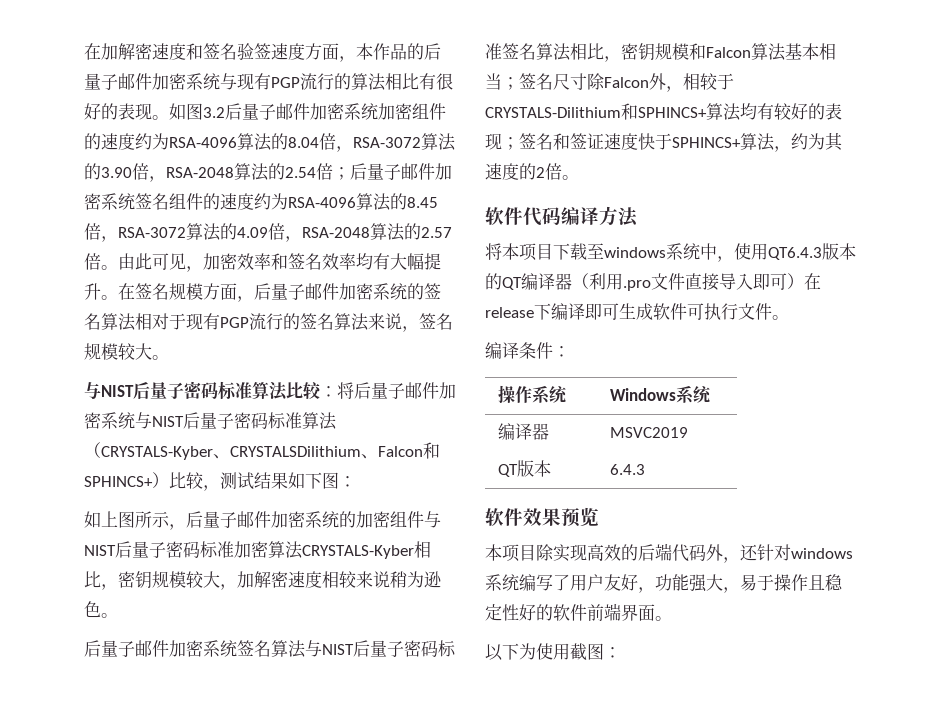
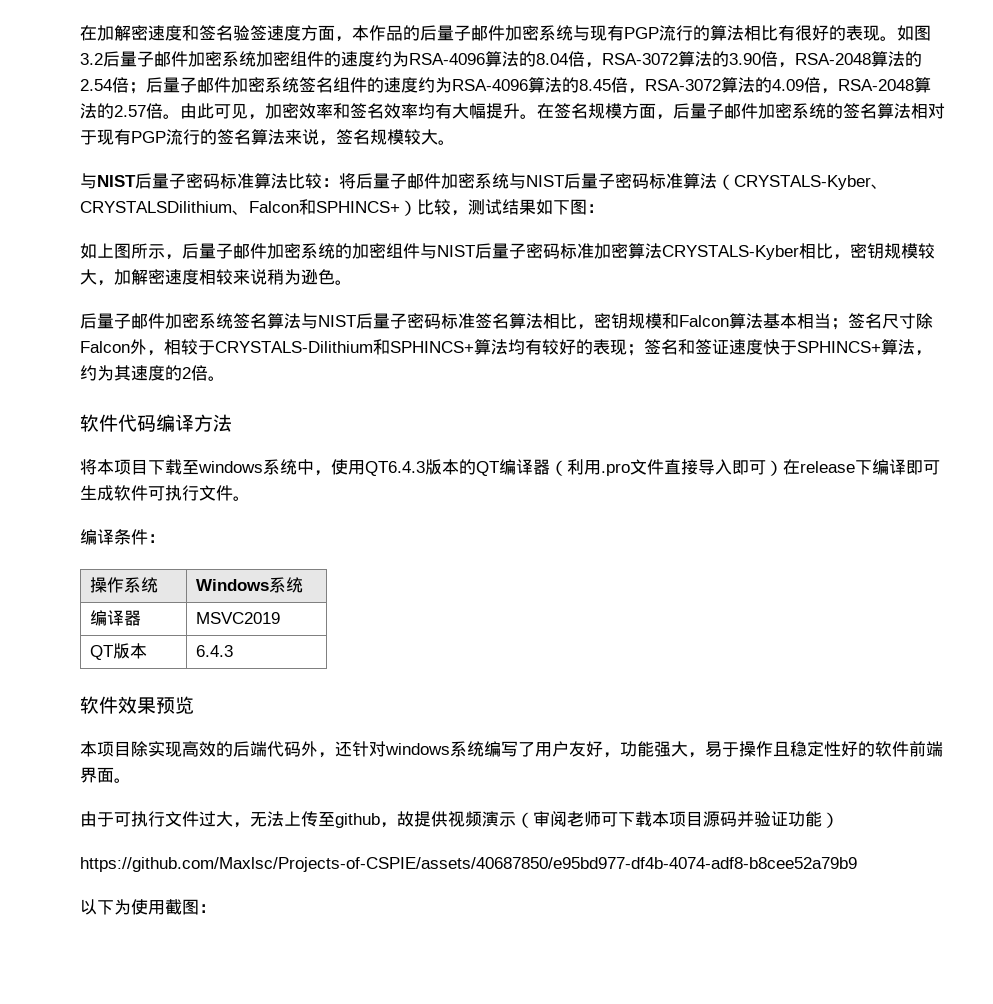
(672, 618) none -> [80,811,839,828] [80,857,857,872] // 由于可执行文件过大，无法上传至github，故提供视频演示（审阅老师可下载本项目源码并验证功能） // https://github.com/Maxlsc/Projects-of-CSPIE/assets/40687850/e95bd977-df4b-4074-adf8-b8cee52a79b9

